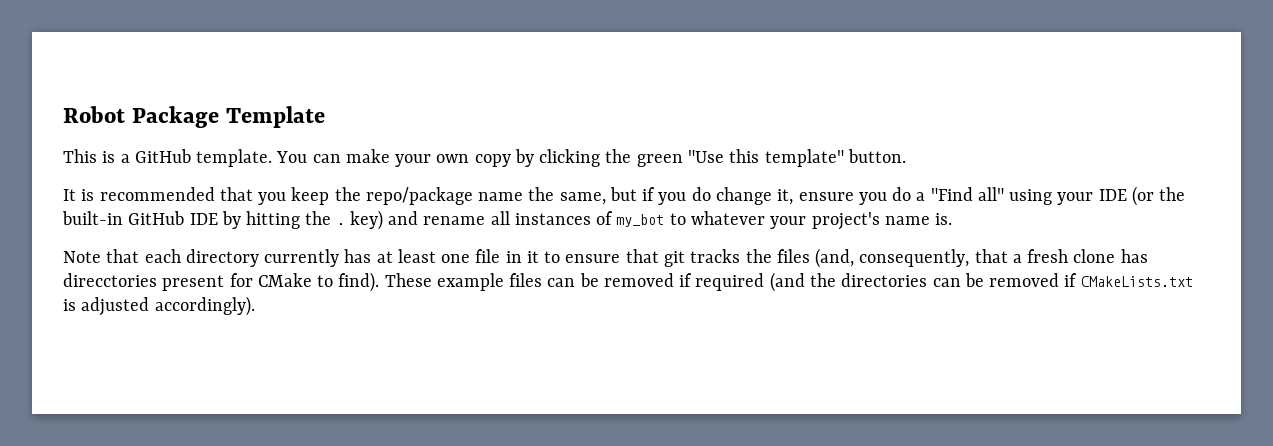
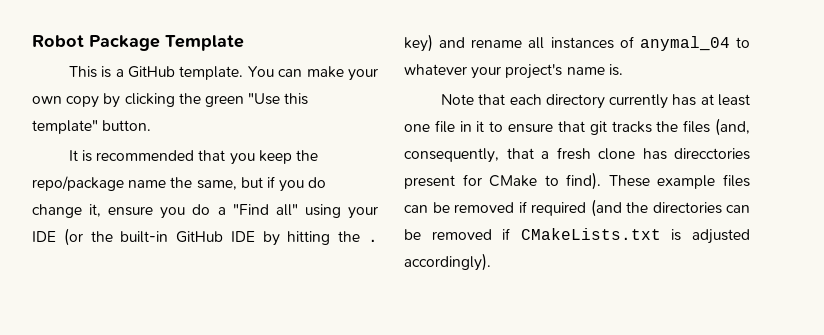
[616,214,665,227] my_bot -> [639,36,730,51] anymal_04

